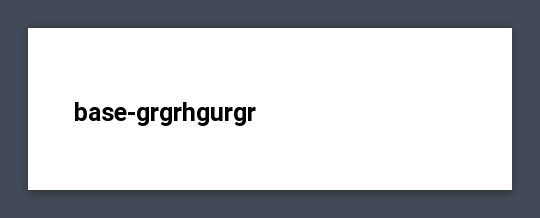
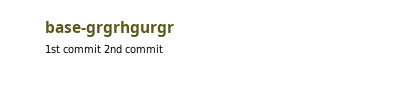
(256, 114) none -> [45,44,163,54] // 1st commit 2nd commit

